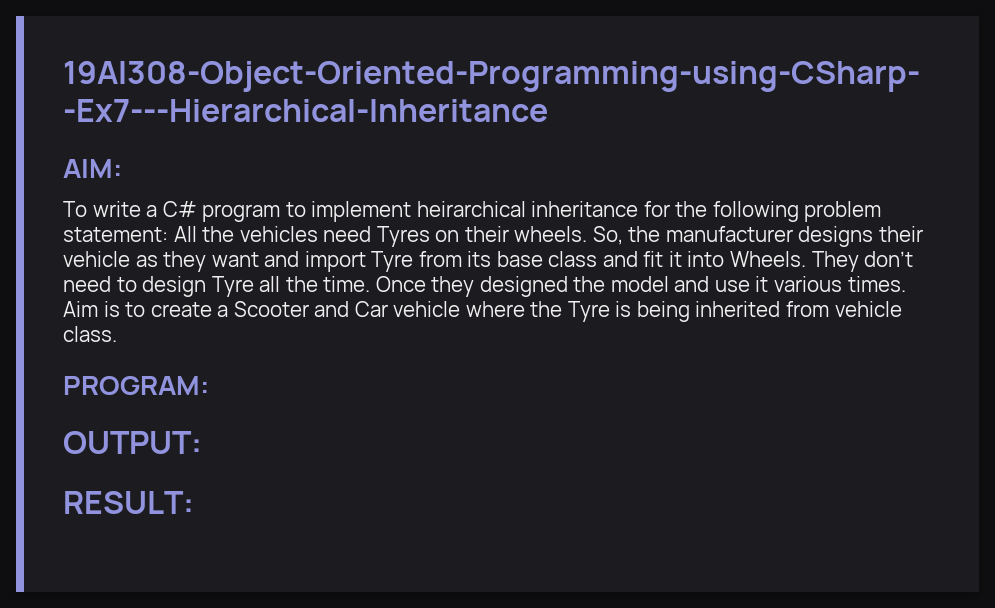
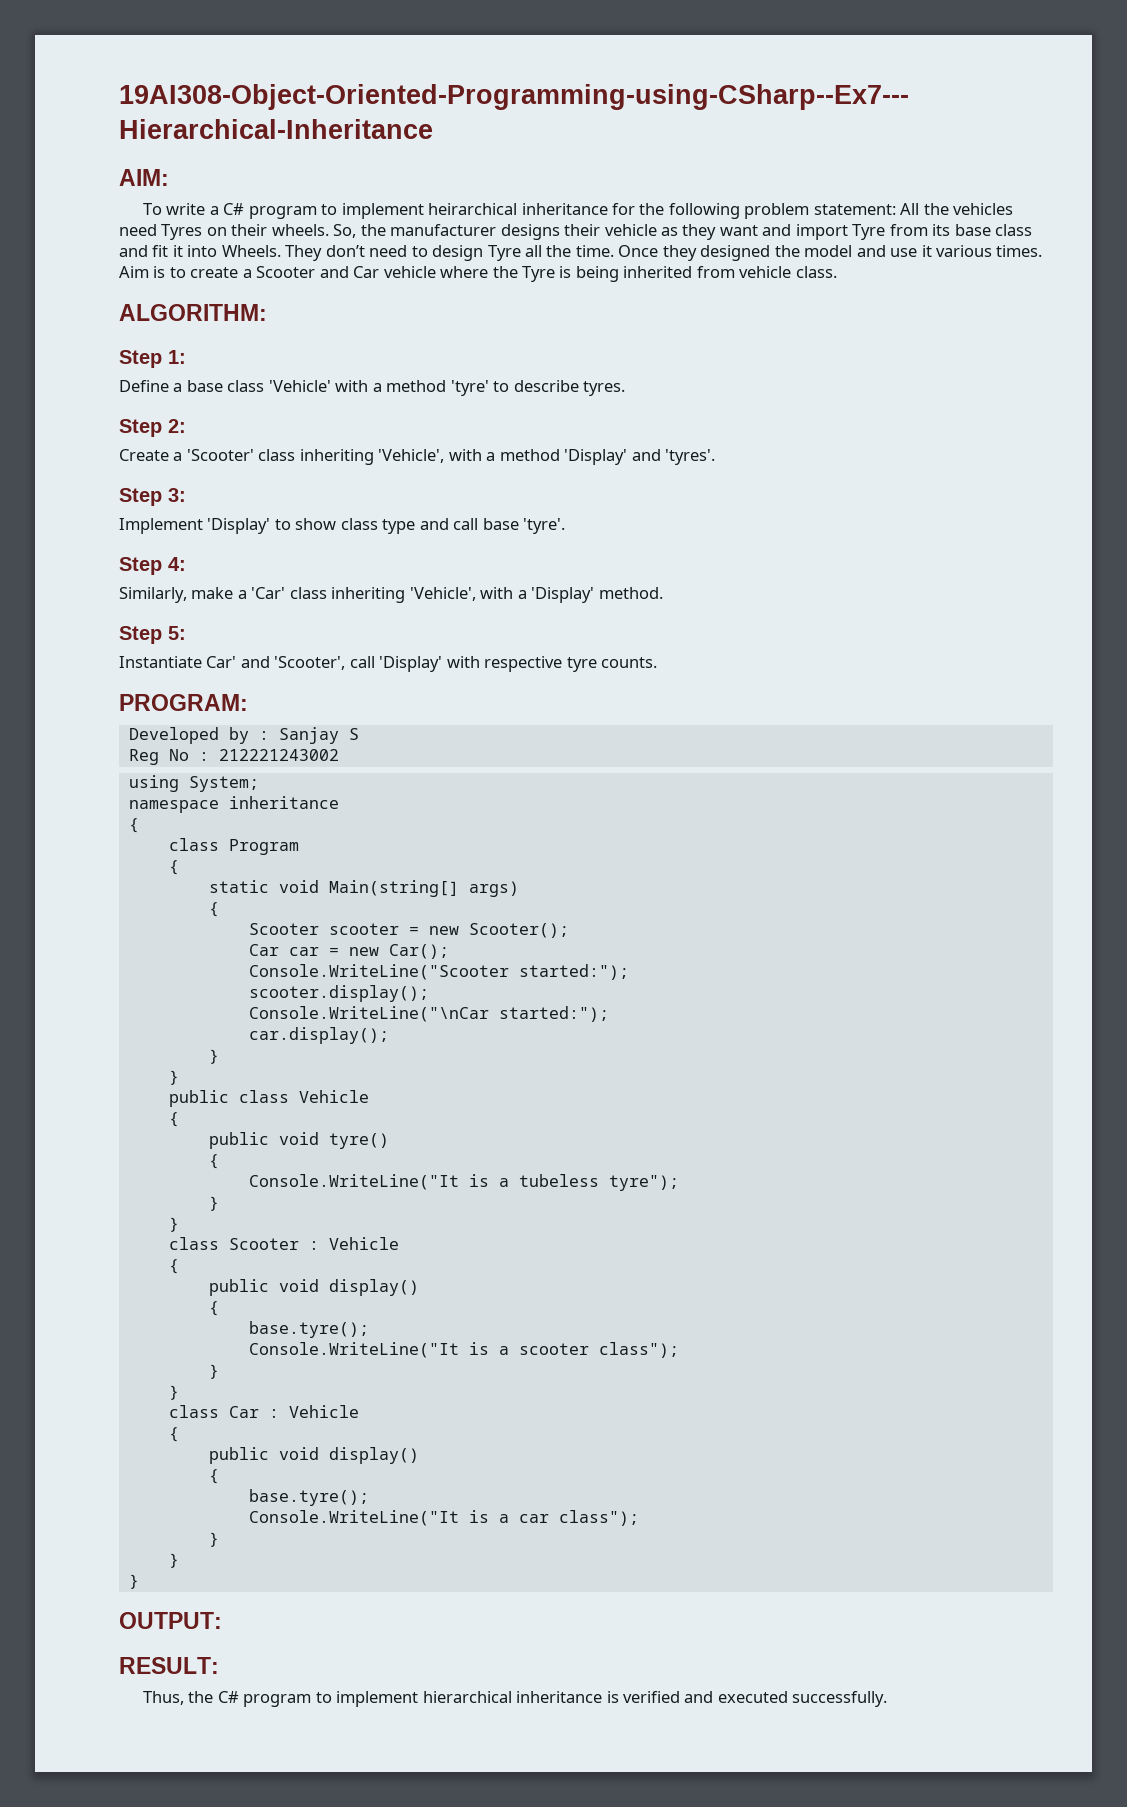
[63,376,209,395] [63,431,202,454] [63,491,194,514] PROGRAM: // OUTPUT: // RESULT: -> [119,304,267,321] [119,350,186,368] [119,380,626,396] [119,419,186,437] [119,449,716,465] [119,488,186,506] [119,518,566,534] [119,557,186,575] [119,587,663,603] [119,626,186,644] [119,656,658,672] [119,694,248,711] [128,727,359,744] [128,749,339,765] [128,775,259,792] [128,796,339,813] [128,818,139,833] [168,838,299,855] [168,860,179,875] [208,880,519,897] [208,902,219,917] [248,923,569,938] [248,944,449,959] [248,964,629,980] [248,985,429,1002] [248,1006,609,1022] [248,1027,389,1044] [208,1049,219,1064] [168,1070,179,1085] [168,1090,369,1107] [168,1112,179,1127] [208,1132,389,1149] [208,1154,219,1169] [248,1174,679,1191] [208,1196,219,1211] [168,1217,179,1232] [168,1237,399,1250] [168,1259,179,1274] [208,1279,419,1296] [208,1301,219,1316] [248,1321,369,1338] [248,1342,679,1358] [208,1364,219,1379] [168,1385,179,1400] [168,1405,359,1418] [168,1427,179,1442] [208,1447,419,1464] [208,1469,219,1484] [248,1489,369,1506] [248,1510,639,1526] [208,1532,219,1547] [168,1553,179,1568] [128,1574,139,1589] [119,1612,222,1629] [119,1657,219,1674] [142,1691,888,1707] ALGORITHM: // Step 1: // Define a base class 'Vehicle' with a method 'tyre' to describe tyres. // Step 2: // Create a 'Scooter' class inheriting 'Vehicle', with a method 'Display' and 'tyres'. // Step 3: // Implement 'Display' to show class type and call base 'tyre'. // Step 4: // Similarly, make a 'Car' class inheriting 'Vehicle', with a 'Display' method. // Step 5: // Instantiate Car' and 'Scooter', call 'Display' with respective tyre counts. // PROGRAM: // Developed by : Sanjay S // Reg No : 212221243002 // using System; // namespace inheritance // { // class Program // { // static void Main(string[] args) // { // Scooter scooter = new Scooter(); // Car car = new Car(); // Console.WriteLine("Scooter started:"); // scooter.display(); // Console.WriteLine("\nCar started:"); // car.display(); // } // } // public class Vehicle // { // public void tyre() // { // Console.WriteLine("It is a tubeless tyre"); // } // } // class Scooter : Vehicle // { // public void display() // { // base.tyre(); // Console.WriteLine("It is a scooter class"); // } // } // class Car : Vehicle // { // public void display() // { // base.tyre(); // Console.WriteLine("It is a car class"); // } // } // } // OUTPUT: // RESULT: // Thus, the C# program to implement hierarchical inheritance is verified and executed successfully.

